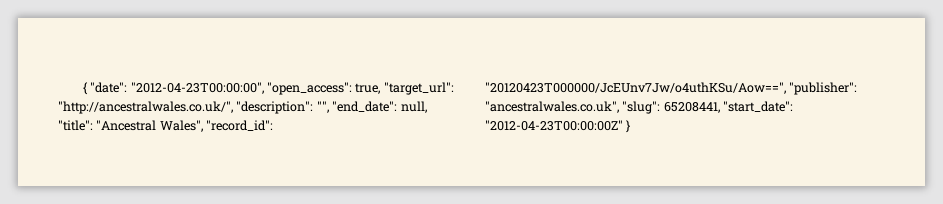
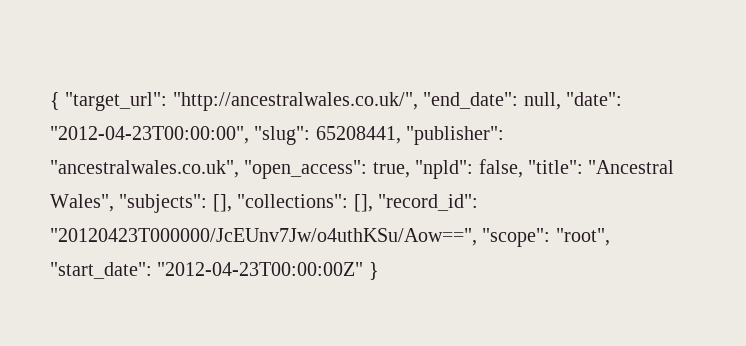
[90,82,454,95] [58,101,427,114] [58,120,274,132] [485,82,858,95] [485,101,720,114] "date": "2012-04-23T00:00:00", "open_access": true, "target_url": "http://ancestralwales.co.uk/", "description": "", "end_date": null, "title": "Ancestral Wales", "record_id": "20120423T000000/JcEUnv7Jw/o4uthKSu/Aow==", "publisher": "ancestralwales.co.uk", "slug": 65208441, -> [65,92,622,111] [50,126,505,145] [50,159,675,179] [50,194,478,213] [50,228,610,247] "target_url": "http://ancestralwales.co.uk/", "end_date": null, "date": "2012-04-23T00:00:00", "slug": 65208441, "publisher": "ancestralwales.co.uk", "open_access": true, "npld": false, "title": "Ancestral Wales", "subjects": [], "collections": [], "record_id": "20120423T000000/JcEUnv7Jw/o4uthKSu/Aow==", "scope": "root",

